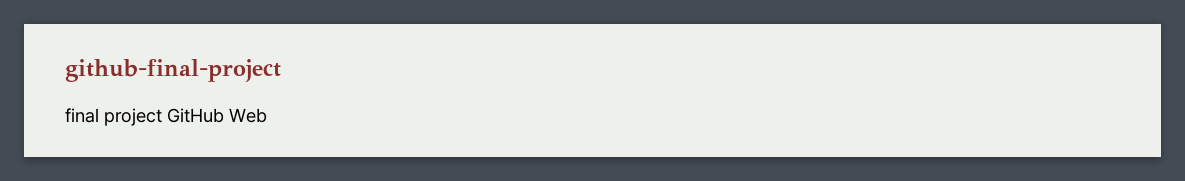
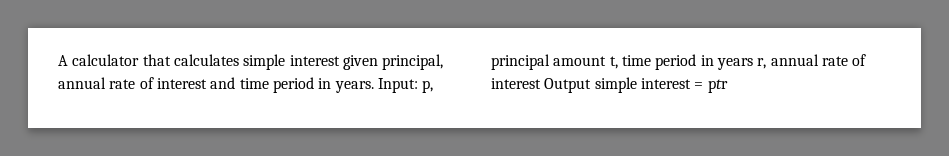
[65,59,281,82] [65,108,267,126] github-final-project // final project GitHub Web -> [58,54,444,70] [58,77,434,93] [491,54,867,70] [491,77,728,93] A calculator that calculates simple interest given principal, annual rate of interest and time period in years. Input: p, principal amount t, time period in years r, annual rate of interest Output simple interest = ptr

